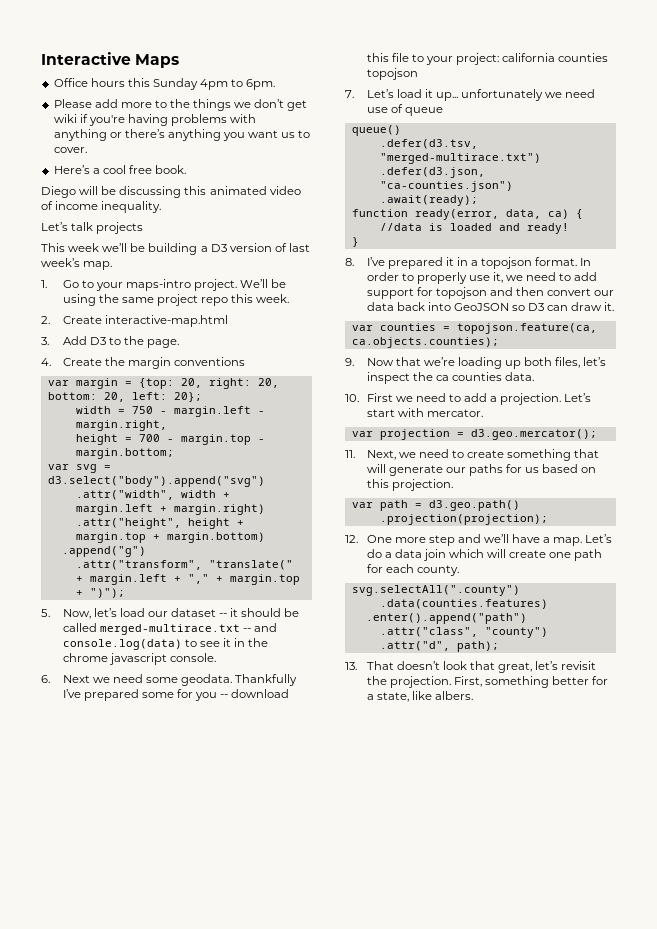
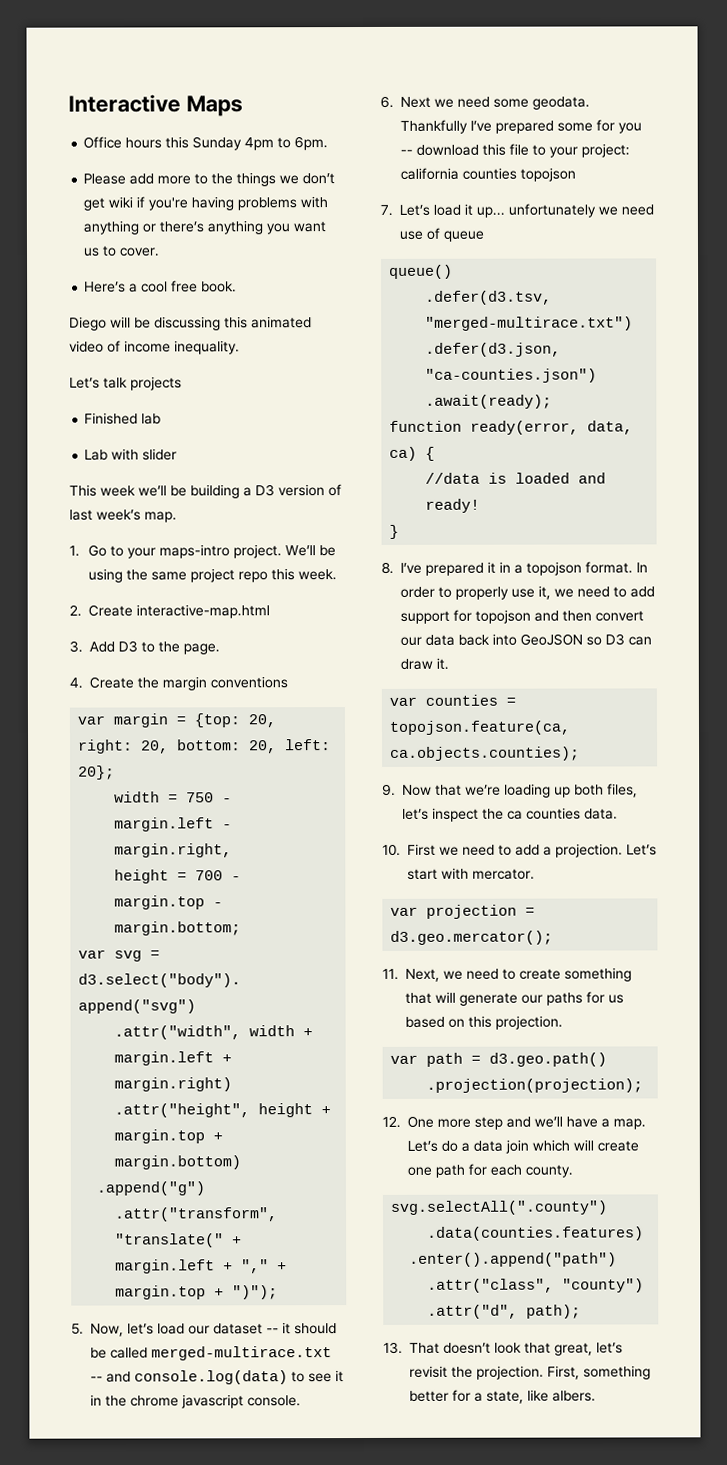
(144, 228) none -> [84,412,162,425] [84,448,178,461] // Finished lab // Lab with slider

